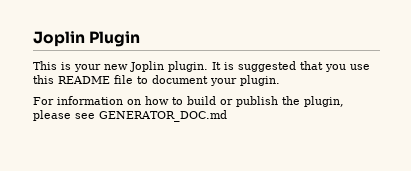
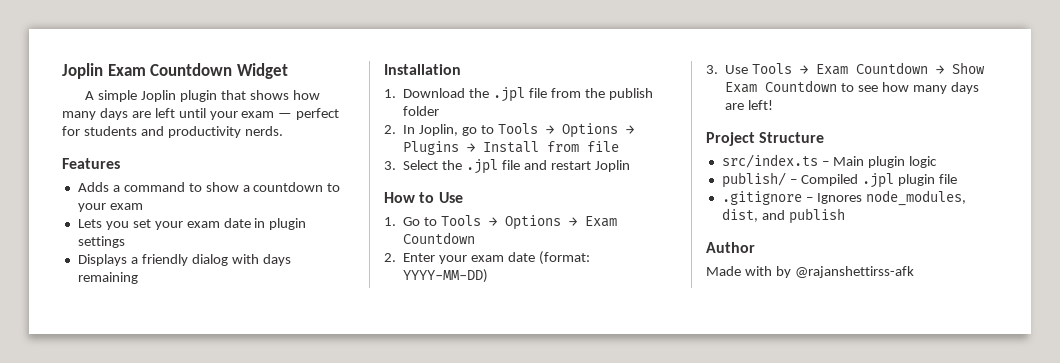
[33,31,141,47] [33,61,370,72] [33,75,280,86] [33,96,344,107] [33,110,227,122] Joplin Plugin // This is your new Joplin plugin. It is suggested that you use this README file to document your plugin. // For information on how to build or publish the plugin, please see GENERATOR_DOC.md -> [62,63,288,79] [85,90,320,102] [62,108,340,120] [62,126,283,138] [62,158,120,169] [77,182,341,192] [77,203,143,212] [77,218,307,230] [77,236,125,248] [77,254,291,266] [77,272,138,284] [384,64,461,75] [384,87,653,102] [403,106,440,116] [384,123,634,138] [403,141,620,155] [384,159,630,174] [384,192,463,203] [384,215,618,230] [403,232,476,244] [384,251,590,265] [403,269,489,283] [706,62,986,75] [725,80,979,94] [725,100,774,110] [706,132,825,146] [721,154,937,168] [721,172,957,188] [721,190,966,206] [721,208,845,224] [706,242,755,253] [706,266,914,278] Joplin Exam Countdown Widget // A simple Joplin plugin that shows how many days are left until your exam — perfect for students and productivity nerds. // Features // Adds a command to show a countdown to your exam // Lets you set your exam date in plugin settings // Displays a friendly dialog with days remaining // Installation // 1. Download the .jpl file from the publish folder // 2. In Joplin, go to Tools → Options → Plugins → Install from file // 3. Select the .jpl file and restart Joplin // How to Use // 1. Go to Tools → Options → Exam Countdown // 2. Enter your exam date (format: YYYY-MM-DD) // 3. Use Tools → Exam Countdown → Show Exam Countdown to see how many days are left! // Project Structure // src/index.ts – Main plugin logic // publish/ – Compiled .jpl plugin file // .gitignore – Ignores node_modules, dist, and publish // Author // Made with by @rajanshettirss-afk

